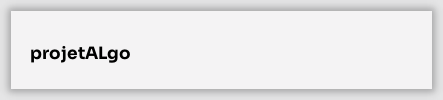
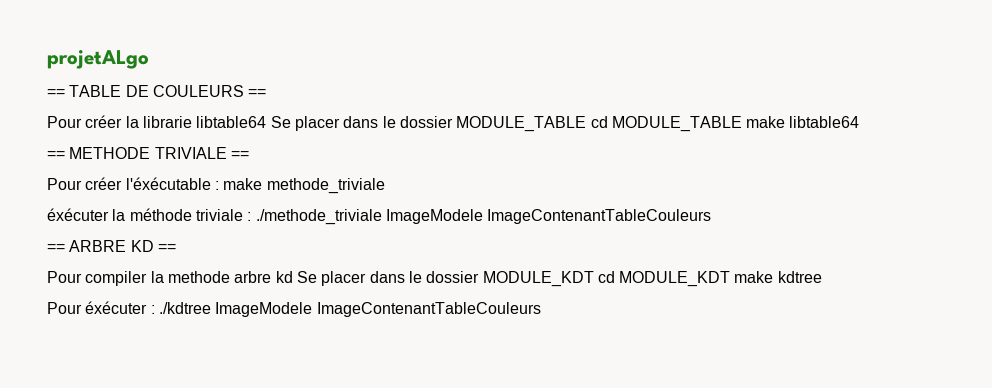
(131, 54) none -> [47,85,267,97] [47,115,860,132] [47,147,249,159] [47,177,385,194] [47,208,712,225] [47,240,176,252] [47,271,822,287] [47,301,541,317] // == TABLE DE COULEURS == // Pour créer la librarie libtable64 Se placer dans le dossier MODULE_TABLE cd MODULE_TABLE make libtable64 // == METHODE TRIVIALE == // Pour créer l'éxécutable : make methode_triviale // éxécuter la méthode triviale : ./methode_triviale ImageModele ImageContenantTableCouleurs // == ARBRE KD == // Pour compiler la methode arbre kd Se placer dans le dossier MODULE_KDT cd MODULE_KDT make kdtree // Pour éxécuter : ./kdtree ImageModele ImageContenantTableCouleurs

